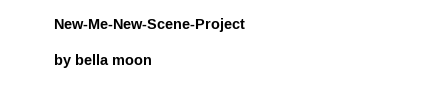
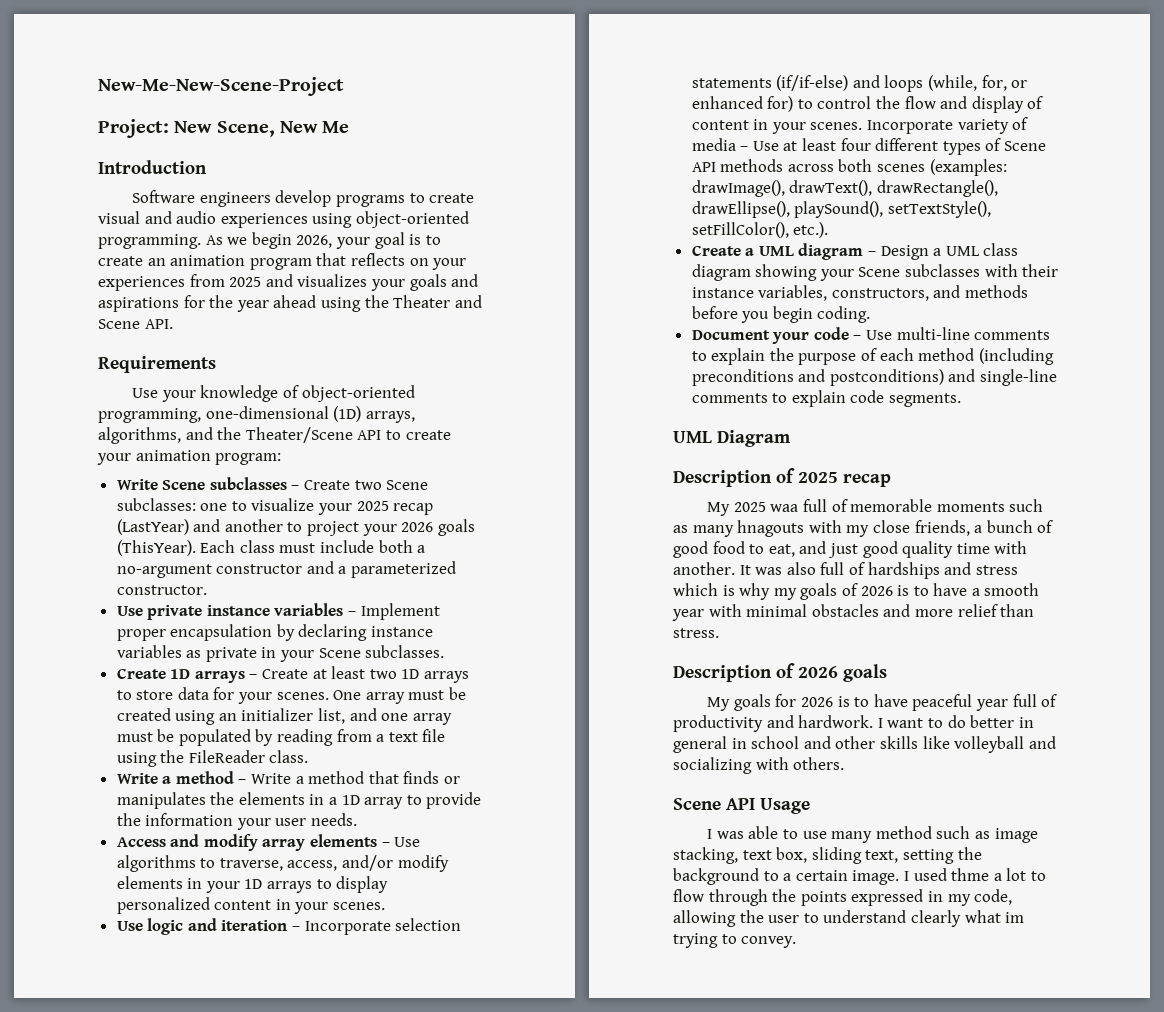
[54,54,152,68] by bella moon -> [98,119,350,138] [98,160,207,174] [132,190,475,207] [98,211,469,228] [98,232,441,249] [98,253,467,270] [98,274,479,291] [98,295,482,312] [98,319,173,329] [98,356,216,373] [132,385,415,402] [98,406,415,423] [98,427,451,444] [97,450,282,465] [116,477,429,490] [116,498,434,515] [116,519,475,536] [116,540,426,556] [116,561,457,578] [116,585,207,595] [116,603,440,620] [116,624,434,641] [116,645,445,662] [116,666,470,683] [116,687,467,704] [116,708,452,725] [116,729,446,746] [116,750,309,767] [116,771,461,784] [116,792,482,809] [116,813,358,830] [116,834,421,851] [116,855,449,872] [116,876,389,893] [116,897,386,914] [116,918,462,935] [691,75,1028,92] [691,96,1044,113] [691,117,1029,134] [691,138,1047,155] [691,159,1007,176] [691,180,998,197] [691,201,991,218] [691,222,829,238] [691,243,1019,260] [691,264,1059,281] [691,285,1029,301] [691,306,871,323] [691,327,1051,344] [691,348,1054,365] [691,369,1058,386] [691,390,962,407] [673,430,791,447] [673,468,891,487] [707,499,1044,516] [673,520,1054,537] [673,541,1028,558] [673,562,1018,579] [673,583,1040,600] [672,604,1035,621] [673,628,719,638] [673,663,887,682] [707,694,1058,711] [673,715,1034,732] [673,736,1056,753] [673,757,845,774] [673,798,810,814] [707,826,1038,843] [673,847,982,864] [673,868,1046,885] [673,889,1013,906] [673,910,1025,927] [673,933,797,948] Project: New Scene, New Me // Introduction // Software engineers develop programs to create visual and audio experiences using object-oriented programming. As we begin 2026, your goal is to create an animation program that reflects on your experiences from 2025 and visualizes your goals and aspirations for the year ahead using the Theater and Scene API. // Requirements // Use your knowledge of object-oriented programming, one-dimensional (1D) arrays, algorithms, and the Theater/Scene API to create your animation program: // Write Scene subclasses – Create two Scene subclasses: one to visualize your 2025 recap (LastYear) and another to project your 2026 goals (ThisYear). Each class must include both a no-argument constructor and a parameterized constructor. // Use private instance variables – Implement proper encapsulation by declaring instance variables as private in your Scene subclasses. // Create 1D arrays – Create at least two 1D arrays to store data for your scenes. One array must be created using an initializer list, and one array must be populated by reading from a text file using the FileReader class. // Write a method – Write a method that finds or manipulates the elements in a 1D array to provide the information your user needs. // Access and modify array elements – Use algorithms to traverse, access, and/or modify elements in your 1D arrays to display personalized content in your scenes. // Use logic and iteration – Incorporate selection statements (if/if-else) and loops (while, for, or enhanced for) to control the flow and display of content in your scenes. Incorporate variety of media – Use at least four different types of Scene API methods across both scenes (examples: drawImage(), drawText(), drawRectangle(), drawEllipse(), playSound(), setTextStyle(), setFillColor(), etc.). // Create a UML diagram – Design a UML class diagram showing your Scene subclasses with their instance variables, constructors, and methods before you begin coding. // Document your code – Use multi-line comments to explain the purpose of each method (including preconditions and postconditions) and single-line comments to explain code segments. // UML Diagram // Description of 2025 recap // My 2025 waa full of memorable moments such as many hnagouts with my close friends, a bunch of good food to eat, and just good quality time with another. It was also full of hardships and stress which is why my goals of 2026 is to have a smooth year with minimal obstacles and more relief than stress. // Description of 2026 goals // My goals for 2026 is to have peaceful year full of productivity and hardwork. I want to do better in general in school and other skills like volleyball and socializing with others. // Scene API Usage // I was able to use many method such as image stacking, text box, sliding text, setting the background to a certain image. I used thme a lot to flow through the points expressed in my code, allowing the user to understand clearly what im trying to convey.

